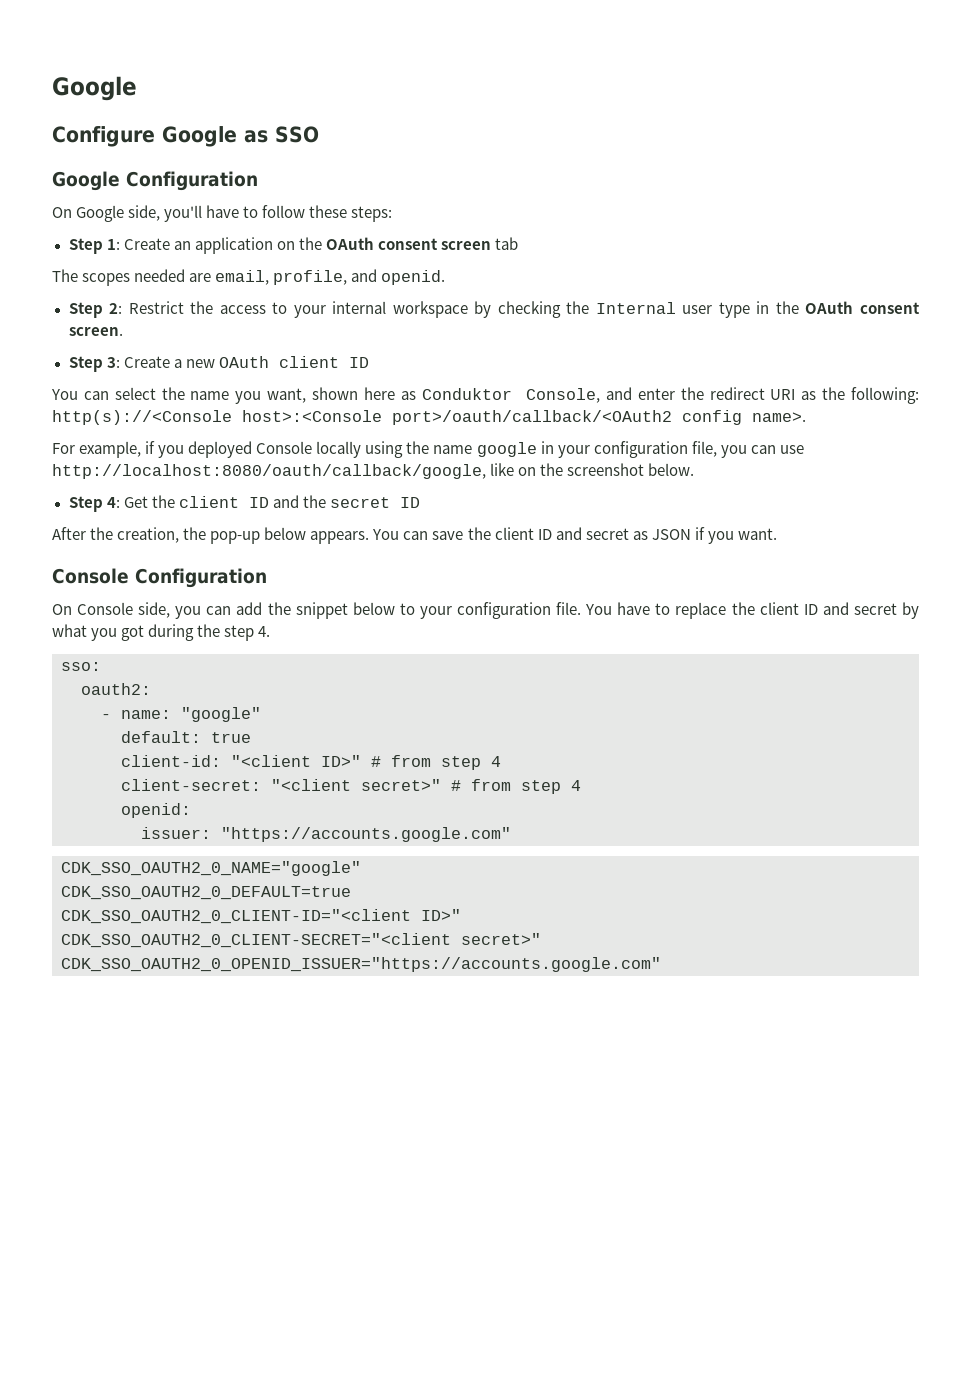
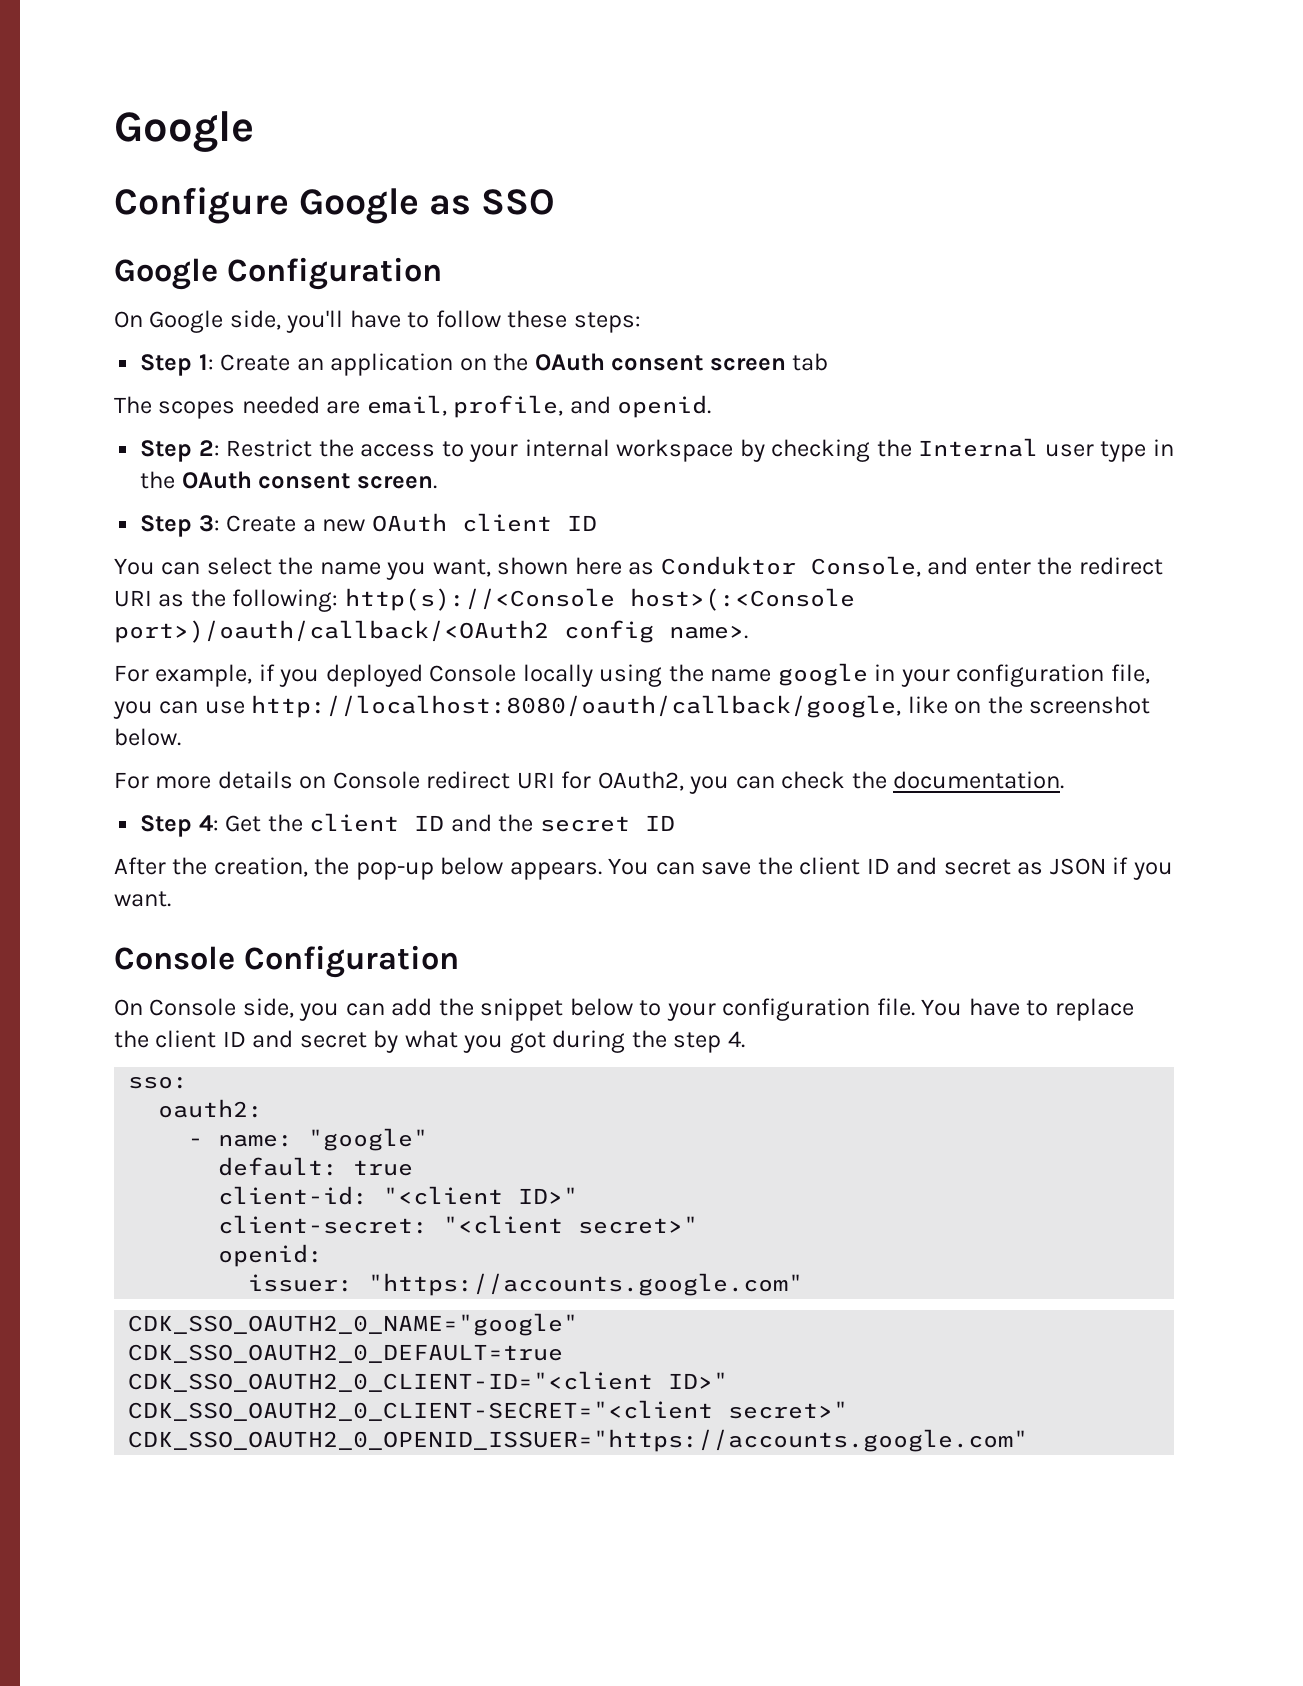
[242,410,672,425] host>:<Console port>/oauth/callback/<OAuth2 -> [629,588,855,611] [114,620,549,643] host>(:<Console port>)/oauth/callback/<OAuth2
(695, 469) none -> [114,771,1065,794] // For more details on Console redirect URI for OAuth2, you can check the documentation.
[371,755,501,770] # from step 4 -> (579, 1195) none
[451,779,581,794] # from step 4 -> (699, 1225) none

